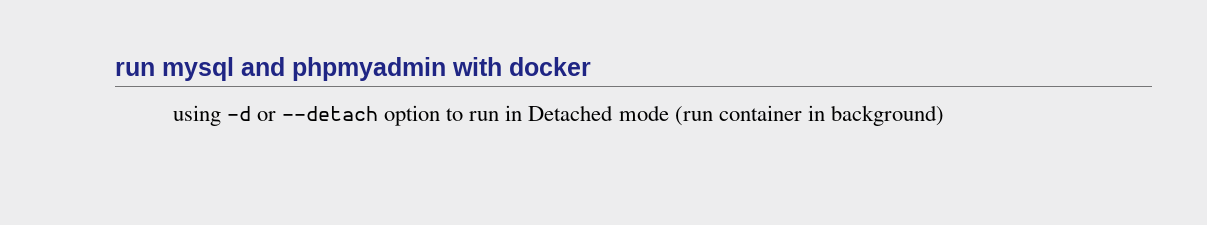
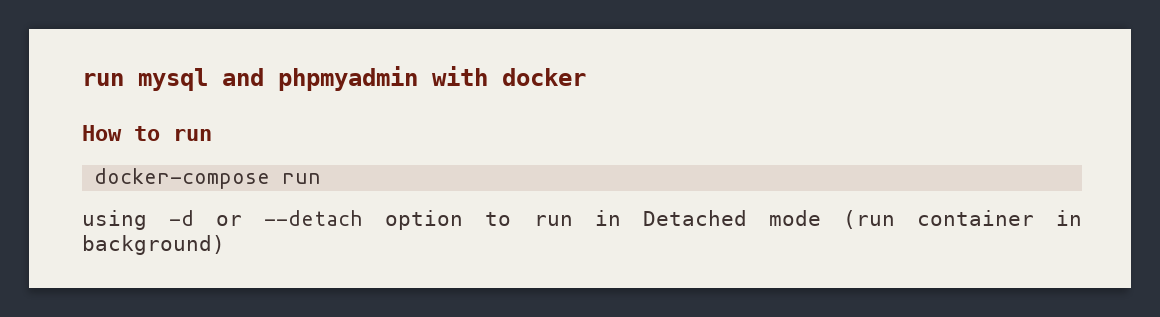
(591, 66) none -> [82,125,212,141] [94,168,322,189] // How to run // docker-compose run

